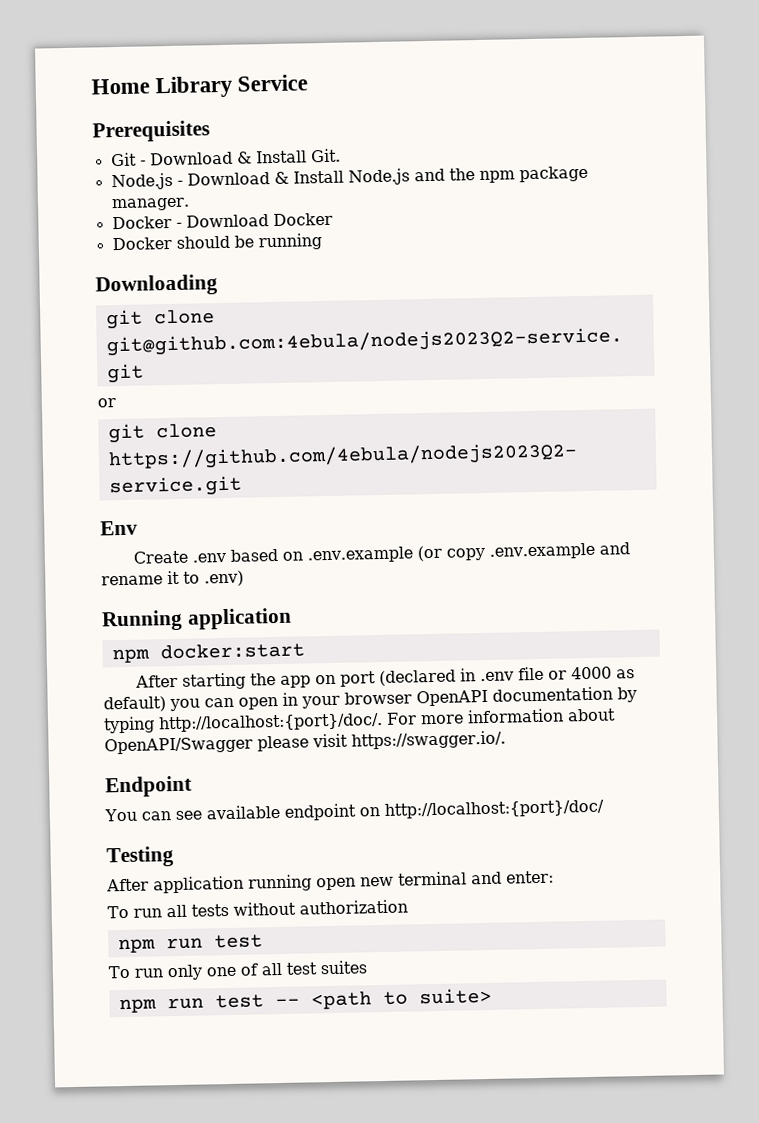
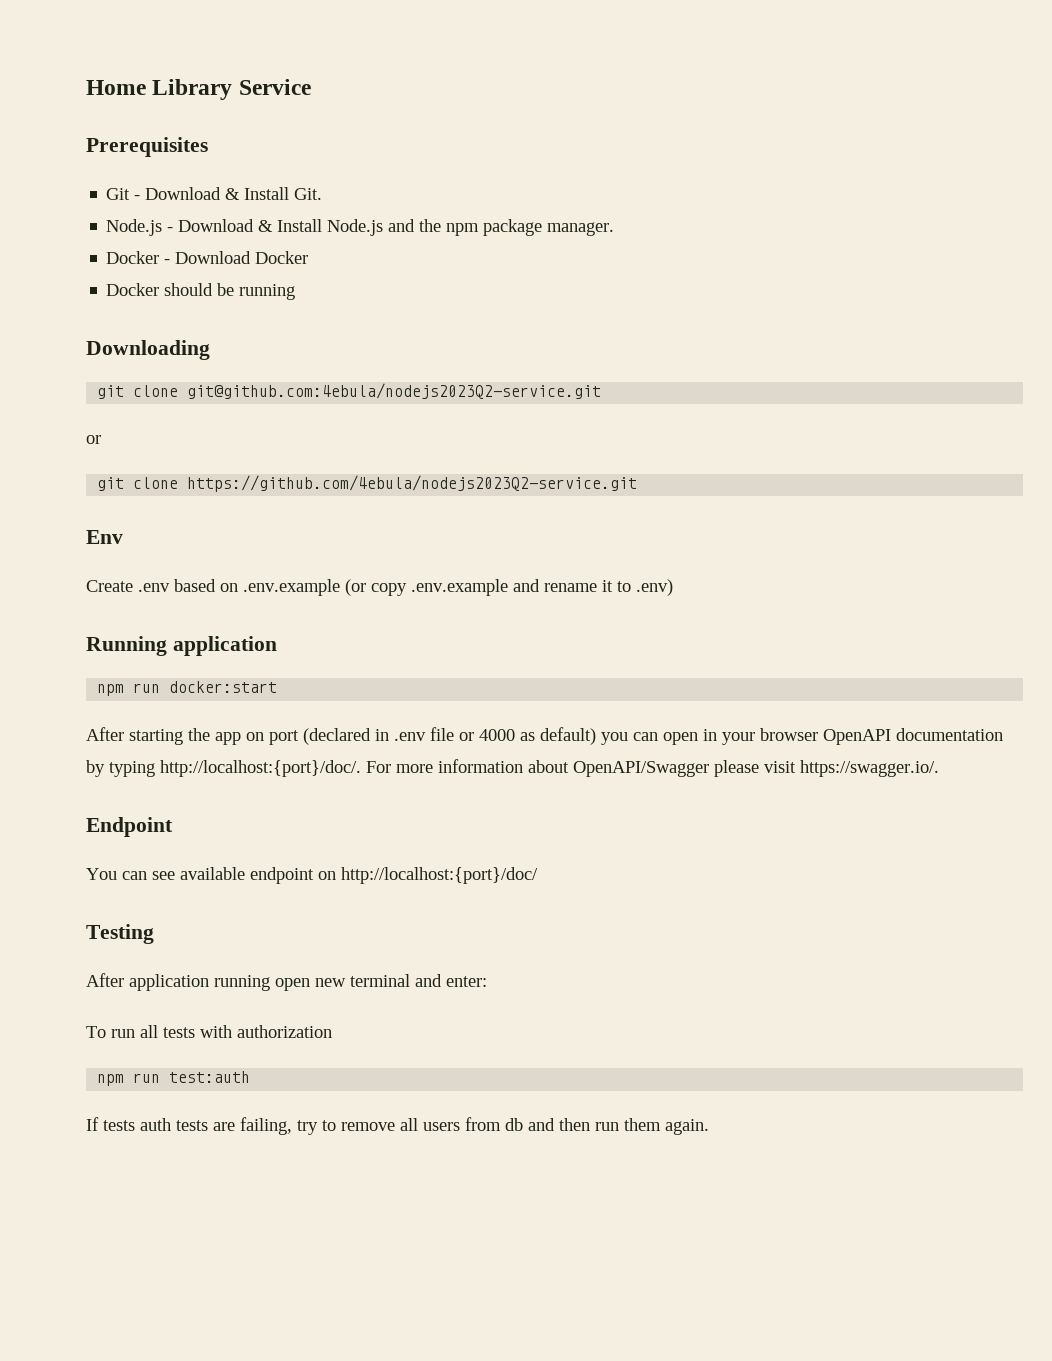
(150, 656) none -> [133,683,161,693] run
[232,901,296,916] without -> [200,1025,232,1038] with
[213,934,263,949] [108,960,367,981] [118,987,492,1014] test // To run only one of all test suites // npm run test -- <path to suite> -> [169,1071,251,1083] [86,1117,709,1135] test:auth // If tests auth tests are failing, try to remove all users from db and then run them again.

